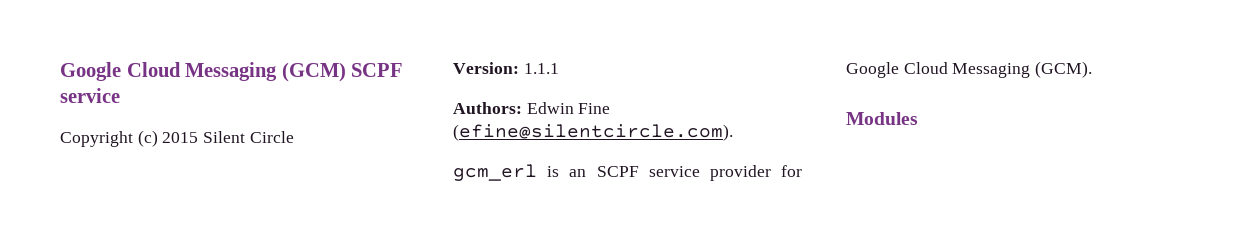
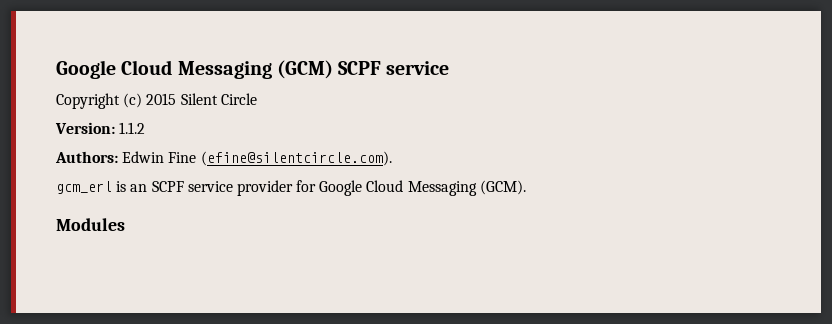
[523,63,559,74] 1.1.1 -> [119,122,146,134] 1.1.2

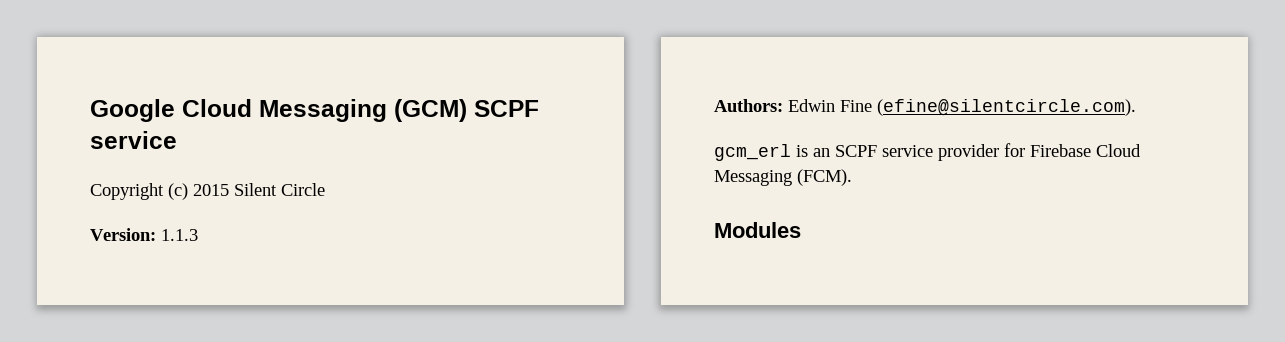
[119,122,146,134] 1.1.2 -> [161,229,198,241] 1.1.3
[319,180,526,196] Google Cloud Messaging (GCM). -> [1030,144,1141,157] [714,169,852,186] Firebase Cloud Messaging (FCM).

